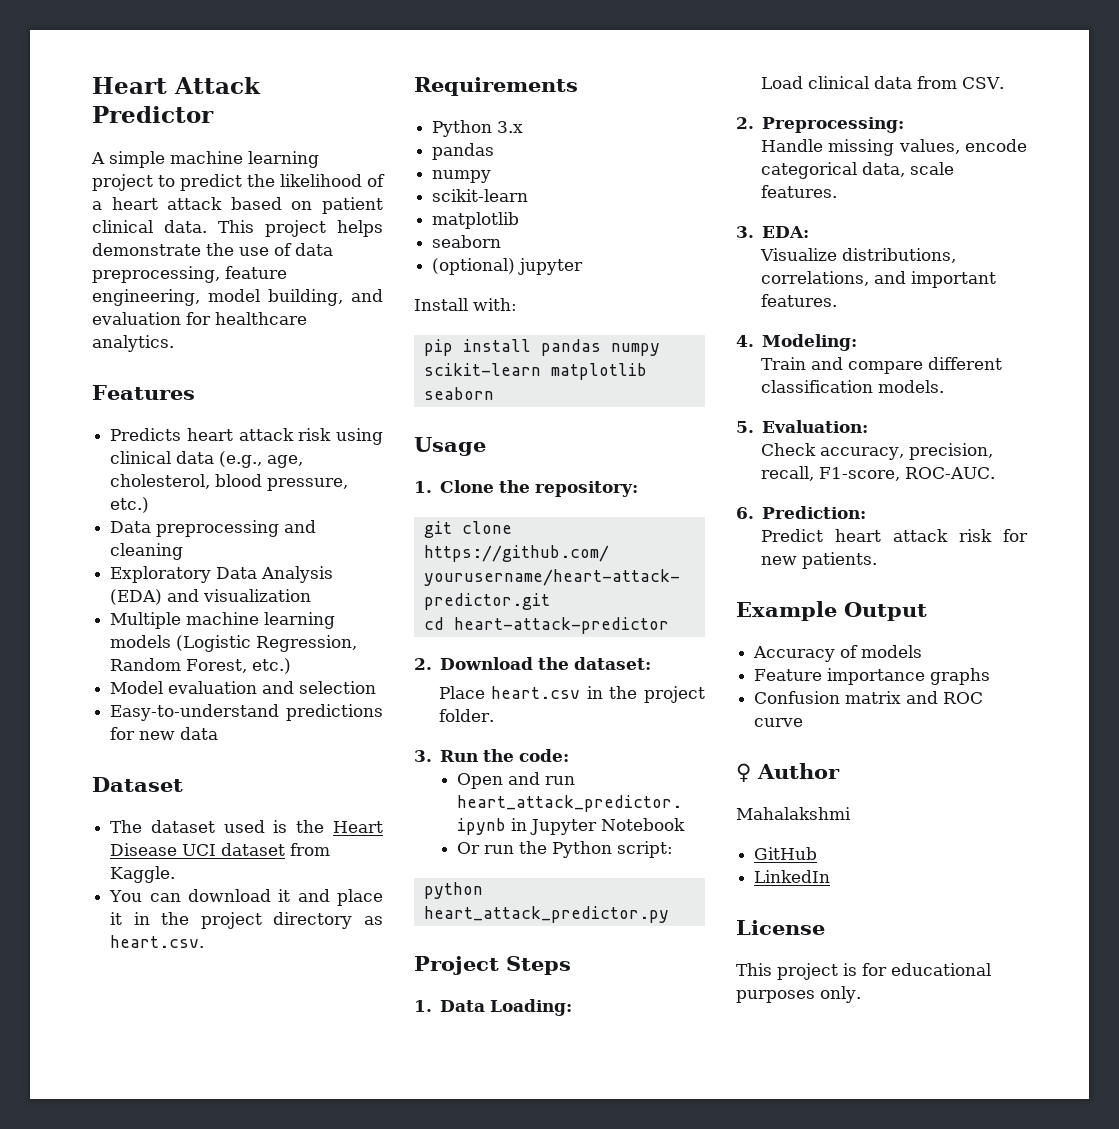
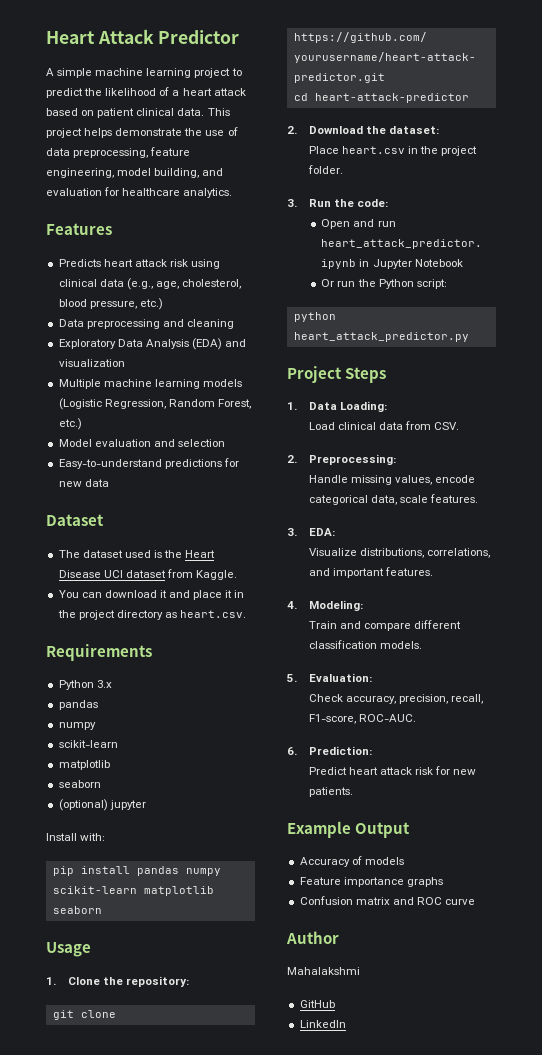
[736,763,751,782] ♀ -> (476, 902) none
[736,920,825,935] [736,963,991,980] [736,986,861,1003] // License // This project is for educational purposes only. -> (346, 1024) none

